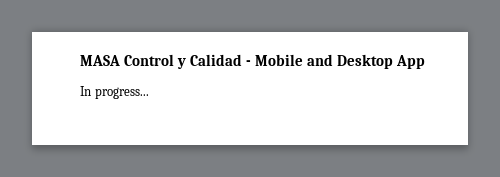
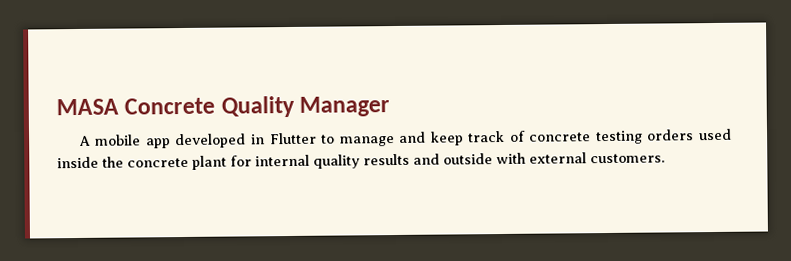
[124,54,426,69] [80,86,149,99] Control y Calidad - Mobile and Desktop App // In progress... -> [124,95,391,118] [78,128,733,149] [57,152,665,170] Concrete Quality Manager // A mobile app developed in Flutter to manage and keep track of concrete testing orders used inside the concrete plant for internal quality results and outside with external customers.

